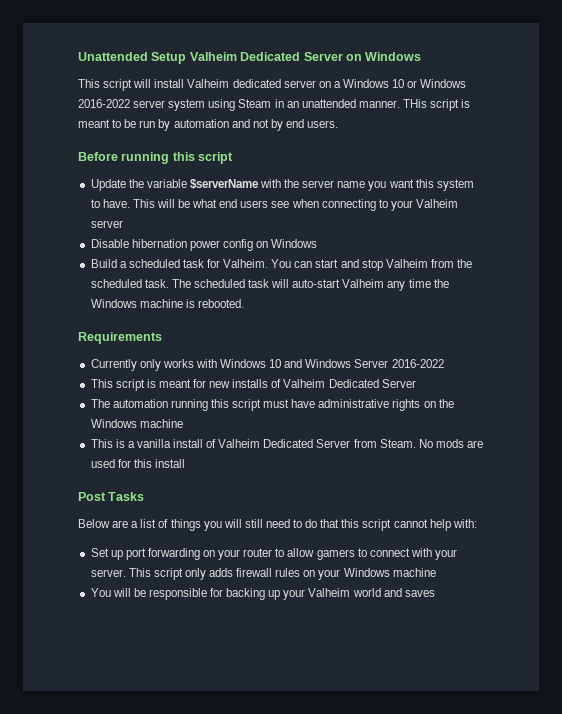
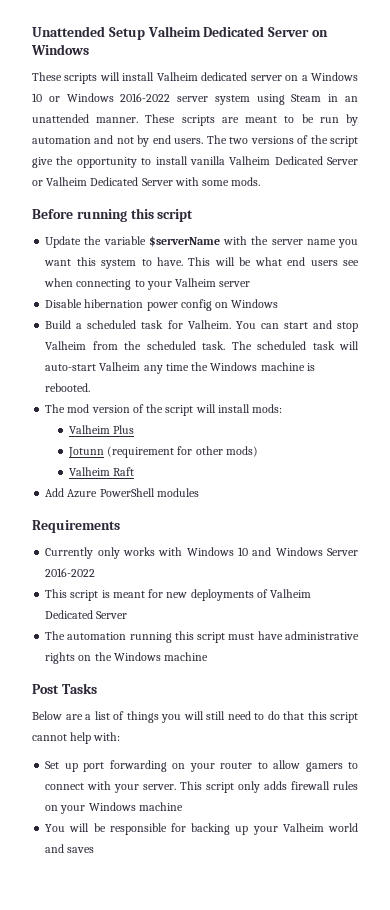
[78,79,133,91] This script -> [32,72,98,84] These scripts
[402,99,471,111] THis script is -> [145,114,239,126] These scripts are
(339, 124) none -> [206,135,358,147] [32,156,358,168] [32,177,261,186] The two versions of the script give the opportunity to install vanilla Valheim Dedicated Server or Valheim Dedicated Server with some mods.
(244, 303) none -> [45,404,283,416] [68,425,135,434] [67,446,258,458] [68,467,135,476] [45,488,199,498] // The mod version of the script will install mods: // Valheim Plus // Jotunn (requirement for other mods) // Valheim Raft // Add Azure PowerShell modules
[232,379,269,388] installs -> [190,589,254,601] deployments
[90,439,484,448] [90,459,185,468] // This is a vanilla install of Valheim Dedicated Server from Steam. No mods are used for this install -> (209, 656) none

